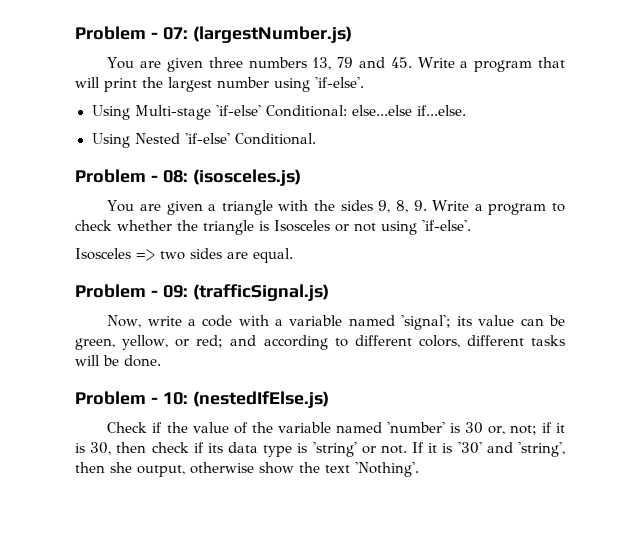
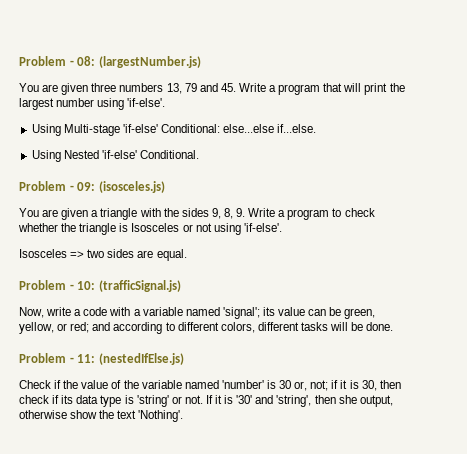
[75,26,188,40] Problem - 07: -> [19,56,96,66] Problem - 08:
[162,170,188,183] 08: -> [77,182,96,191] 09:
[162,285,188,298] 09: -> [77,281,96,290] 10:
[162,392,188,405] 10: -> [77,354,96,363] 11:

